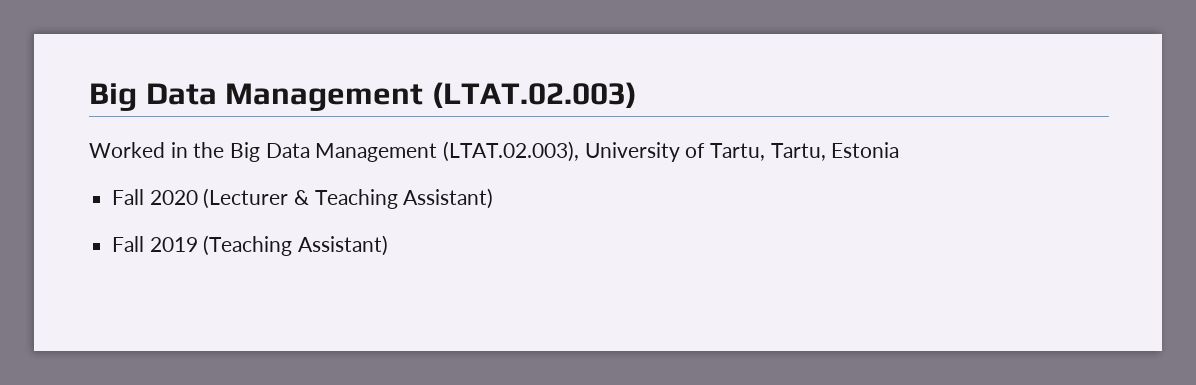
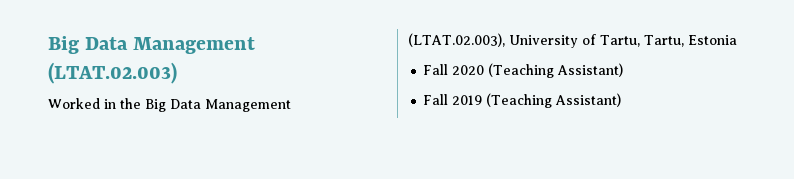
[203,188,398,209] (Lecturer & Teaching -> [488,63,555,78] (Teaching

